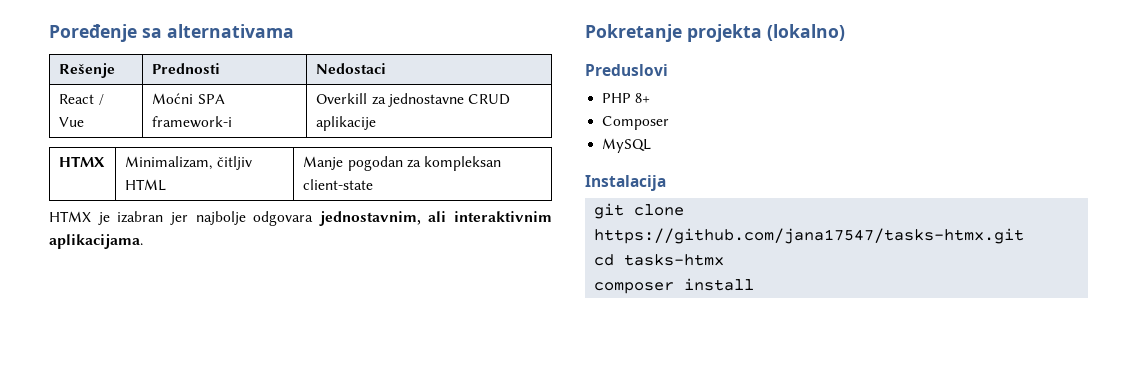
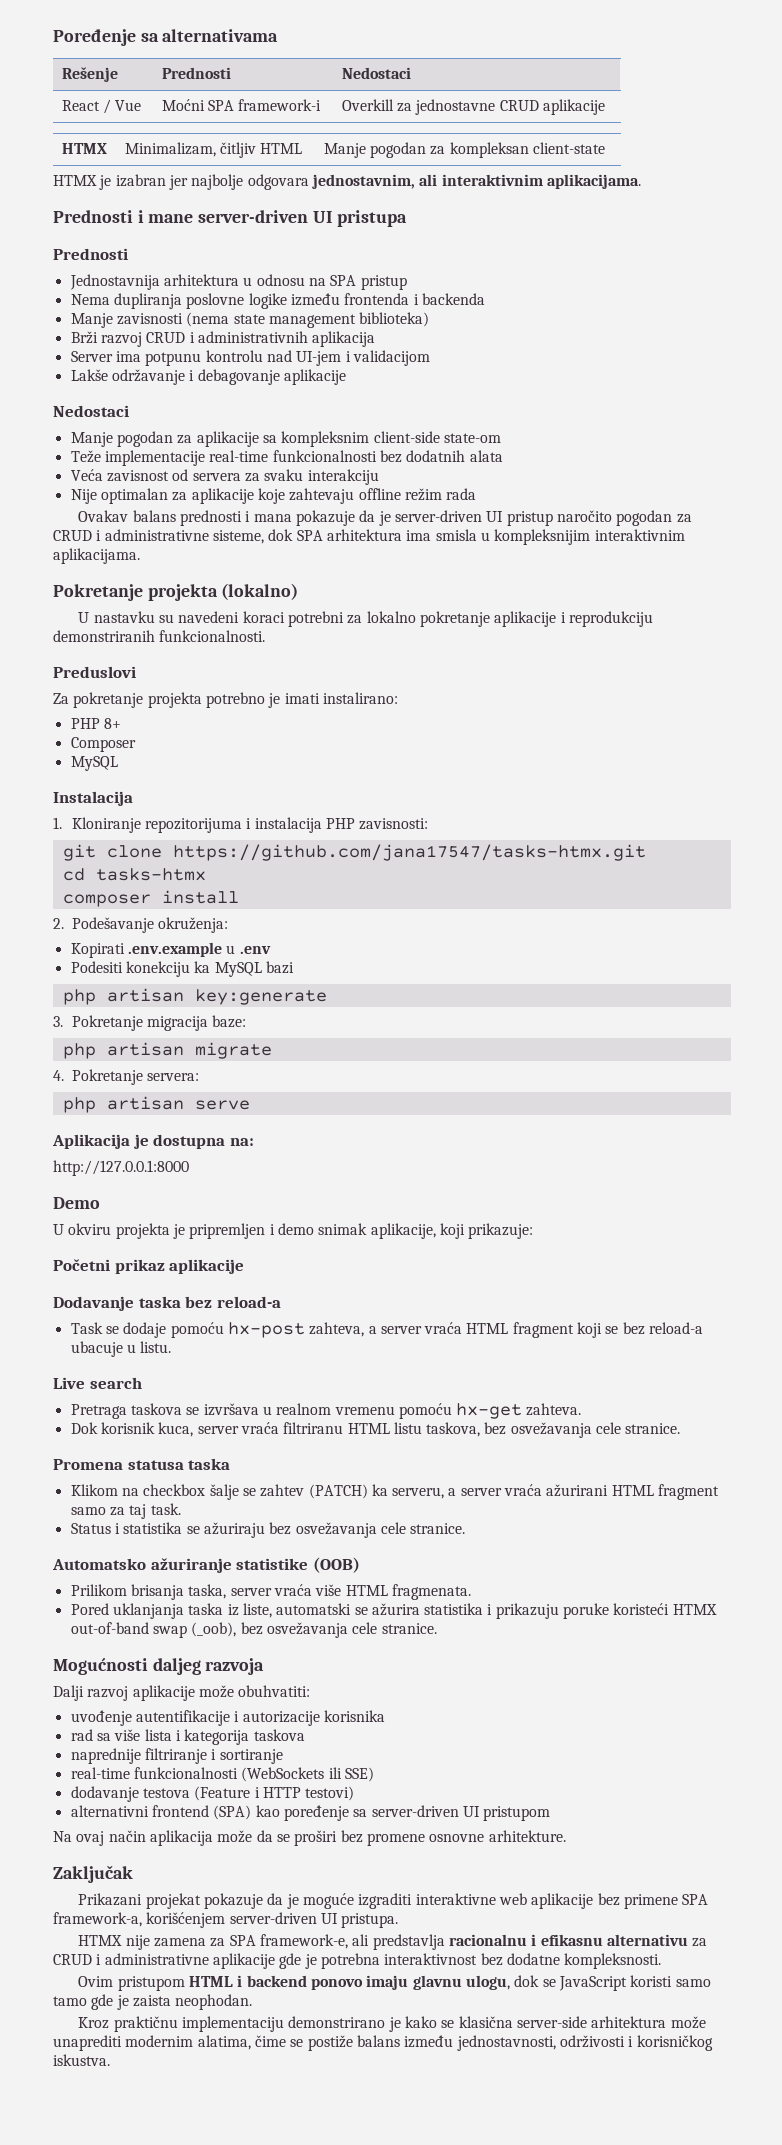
[585,24,845,42] [585,64,668,76] Pokretanje projekta (lokalno) // Preduslovi -> [53,210,407,227] [53,248,128,260] [69,274,407,290] [70,293,485,309] [70,312,430,328] [70,331,376,347] [70,350,430,366] [70,369,346,385] [53,405,129,417] [70,431,501,447] [70,450,503,466] [70,469,379,485] [70,488,477,504] [78,510,692,526] [53,529,685,545] [53,548,140,564] [53,583,299,601] [78,611,653,627] [53,630,266,642] [53,666,136,678] [53,692,398,708] Prednosti i mane server-driven UI pristupa // Prednosti // Jednostavnija arhitektura u odnosu na SPA pristup // Nema dupliranja poslovne logike između frontenda i backenda // Manje zavisnosti (nema state management biblioteka) // Brži razvoj CRUD i administrativnih aplikacija // Server ima potpunu kontrolu nad UI-jem i validacijom // Lakše održavanje i debagovanje aplikacije // Nedostaci // Manje pogodan za aplikacije sa kompleksnim client-side state-om // Teže implementacije real-time funkcionalnosti bez dodatnih alata // Veća zavisnost od servera za svaku interakciju // Nije optimalan za aplikacije koje zahtevaju offline režim rada // Ovakav balans prednosti i mana pokazuje da je server-driven UI pristup naročito pogodan za CRUD i administrativne sisteme, dok SPA arhitektura ima smisla u kompleksnijim interaktivnim aplikacijama. // Pokretanje projekta (lokalno) // U nastavku su navedeni koraci potrebni za lokalno pokretanje aplikacije i reprodukciju demonstriranih funkcionalnosti. // Preduslovi // Za pokretanje projekta potrebno je imati instalirano:
(666, 183) none -> [53,817,429,833] // 1. Kloniranje repozitorijuma i instalacija PHP zavisnosti:
(755, 284) none -> [53,917,229,933] [70,942,271,958] [70,961,294,977] [62,988,327,1005] [53,1015,247,1031] [62,1042,272,1059] [53,1069,200,1085] [62,1096,250,1113] [52,1134,254,1149] [53,1160,189,1176] [53,1197,100,1209] [53,1223,534,1239] [53,1259,245,1274] [53,1296,281,1311] [70,1322,704,1338] [70,1341,172,1357] [53,1377,142,1389] [70,1403,582,1419] [70,1422,681,1438] [53,1458,231,1470] [70,1484,720,1500] [70,1503,181,1519] [70,1522,466,1538] [52,1557,360,1573] [70,1584,471,1600] [70,1603,717,1619] [70,1622,437,1638] [53,1658,265,1675] [53,1685,311,1701] [70,1710,385,1726] [70,1729,305,1745] [70,1748,283,1764] [70,1767,374,1782] [70,1786,355,1802] [70,1805,551,1821] [53,1830,566,1846] [53,1865,133,1883] [78,1893,709,1909] [53,1912,399,1928] [78,1934,708,1950] [53,1953,662,1969] [78,1975,711,1991] [53,1994,253,2010] [78,2016,706,2032] [53,2035,713,2051] [53,2054,110,2066] // 2. Podešavanje okruženja: // Kopirati .env.example u .env // Podesiti konekciju ka MySQL bazi // php artisan key:generate // 3. Pokretanje migracija baze: // php artisan migrate // 4. Pokretanje servera: // php artisan serve // Aplikacija je dostupna na: // http://127.0.0.1:8000 // Demo // U okviru projekta je pripremljen i demo snimak aplikacije, koji prikazuje: // Početni prikaz aplikacije // Dodavanje taska bez reload-a // Task se dodaje pomoću hx-post zahteva, a server vraća HTML fragment koji se bez reload-a ubacuje u listu. // Live search // Pretraga taskova se izvršava u realnom vremenu pomoću hx-get zahteva. // Dok korisnik kuca, server vraća filtriranu HTML listu taskova, bez osvežavanja cele stranice. // Promena statusa taska // Klikom na checkbox šalje se zahtev (PATCH) ka serveru, a server vraća ažurirani HTML fragment samo za taj task. // Status i statistika se ažuriraju bez osvežavanja cele stranice. // Automatsko ažuriranje statistike (OOB) // Prilikom brisanja taska, server vraća više HTML fragmenata. // Pored uklanjanja taska iz liste, automatski se ažurira statistika i prikazuju poruke koristeći HTMX out-of-band swap (_oob), bez osvežavanja cele stranice. // Mogućnosti daljeg razvoja // Dalji razvoj aplikacije može obuhvatiti: // uvođenje autentifikacije i autorizacije korisnika // rad sa više lista i kategorija taskova // naprednije filtriranje i sortiranje // real-time funkcionalnosti (WebSockets ili SSE) // dodavanje testova (Feature i HTTP testovi) // alternativni frontend (SPA) kao poređenje sa server-driven UI pristupom // Na ovaj način aplikacija može da se proširi bez promene osnovne arhitekture. // Zaključak // Prikazani projekat pokazuje da je moguće izgraditi interaktivne web aplikacije bez primene SPA framework-a, korišćenjem server-driven UI pristupa. // HTMX nije zamena za SPA framework-e, ali predstavlja racionalnu i efikasnu alternativu za CRUD i administrativne aplikacije gde je potrebna interaktivnost bez dodatne kompleksnosti. // Ovim pristupom HTML i backend ponovo imaju glavnu ulogu, dok se JavaScript koristi samo tamo gde je zaista neophodan. // Kroz praktičnu implementaciju demonstrirano je kako se klasična server-side arhitektura može unaprediti modernim alatima, čime se postiže balans između jednostavnosti, održivosti i korisničkog iskustva.

